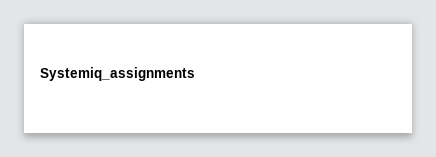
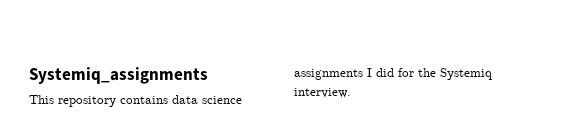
(195, 74) none -> [29,95,242,107] [294,68,492,80] [294,88,351,98] // This repository contains data science assignments I did for the Systemiq interview.

